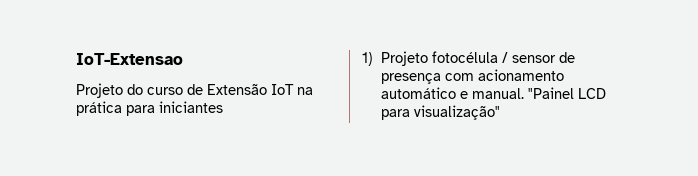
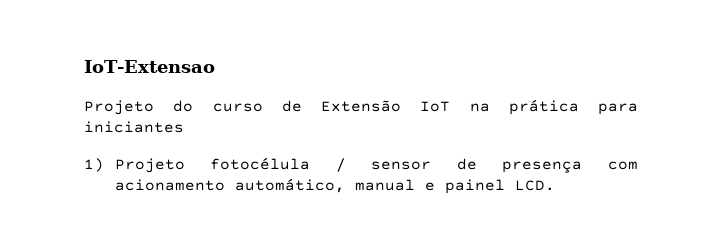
[380,87,606,99] [380,105,500,120] automático e manual. "Painel LCD para visualização" -> [234,178,555,194] automático, manual e painel LCD.

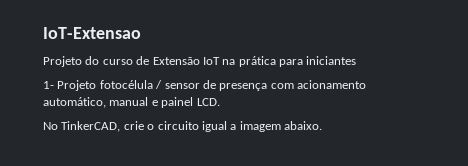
[84,158,104,172] 1) -> [43,81,54,89] 1-
(555, 185) none -> [43,121,322,132] // No TinkerCAD, crie o circuito igual a imagem abaixo.

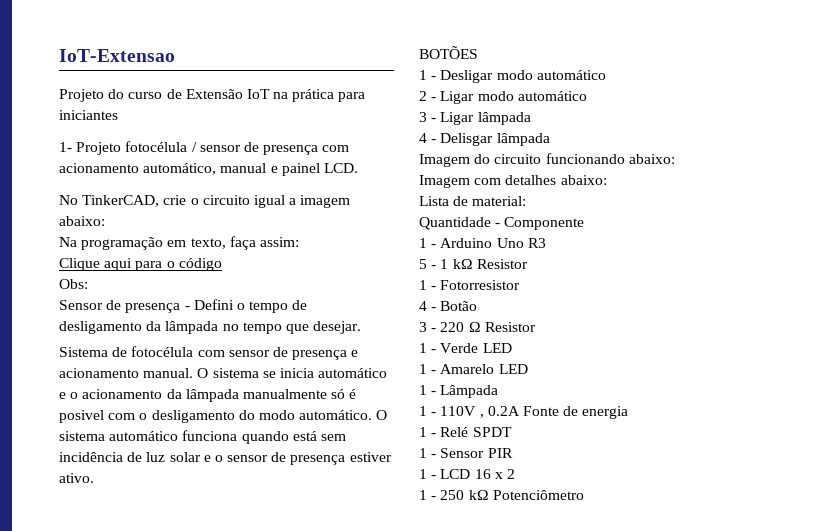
[284,121,322,130] abaixo. -> [59,216,105,226] [59,236,299,250] [59,258,222,271] [59,279,88,289] [59,299,308,313] [59,321,362,334] [59,346,359,360] [59,368,388,378] [59,389,357,402] [59,410,388,423] [59,430,346,444] [59,452,392,465] [59,473,94,483] [419,46,478,59] [419,70,606,83] [419,91,587,104] [419,112,531,125] [419,133,550,146] [419,153,675,167] [419,175,607,188] [419,196,527,206] [419,217,585,230] [419,238,546,248] [419,259,528,269] [419,280,521,290] [419,301,478,311] [419,322,536,332] [419,343,512,353] [419,364,528,374] [419,385,499,398] [419,406,629,419] [419,427,512,437] [419,448,513,458] [419,469,515,479] [419,490,584,500] abaixo: // Na programação em texto, faça assim: // Clique aqui para o código // Obs: // Sensor de presença - Defini o tempo de desligamento da lâmpada no tempo que desejar. // Sistema de fotocélula com sensor de presença e acionamento manual. O sistema se inicia automático e o acionamento da lâmpada manualmente só é posivel com o desligamento do modo automático. O sistema automático funciona quando está sem incidência de luz solar e o sensor de presença estiver ativo. // BOTÕES // 1 - Desligar modo automático // 2 - Ligar modo automático // 3 - Ligar lâmpada // 4 - Delisgar lâmpada // Imagem do circuito funcionando abaixo: // Imagem com detalhes abaixo: // Lista de material: // Quantidade - Componente // 1 - Arduino Uno R3 // 5 - 1 kΩ Resistor // 1 - Fotorresistor // 4 - Botão // 3 - 220 Ω Resistor // 1 - Verde LED // 1 - Amarelo LED // 1 - Lâmpada // 1 - 110V , 0.2A Fonte de energia // 1 - Relé SPDT // 1 - Sensor PIR // 1 - LCD 16 x 2 // 1 - 250 kΩ Potenciômetro

